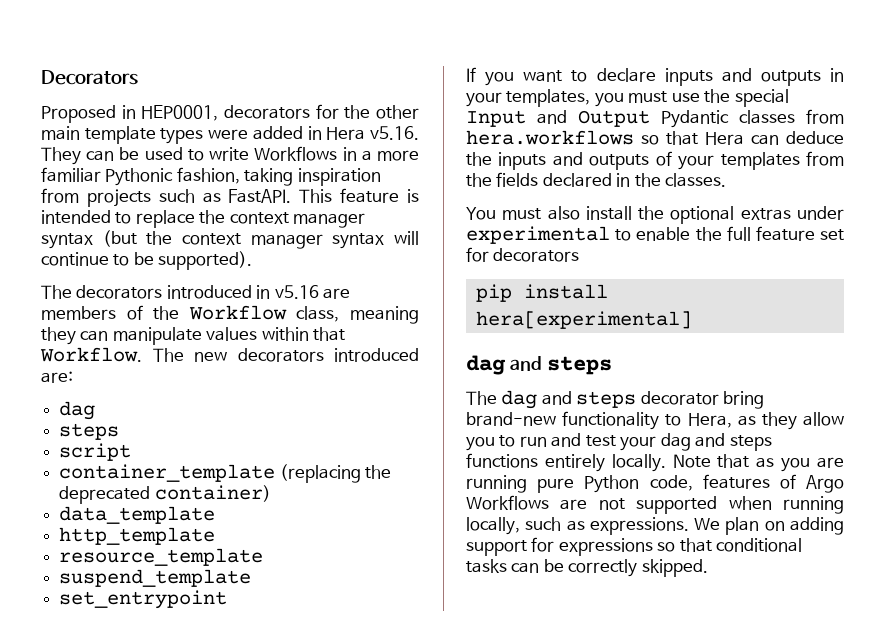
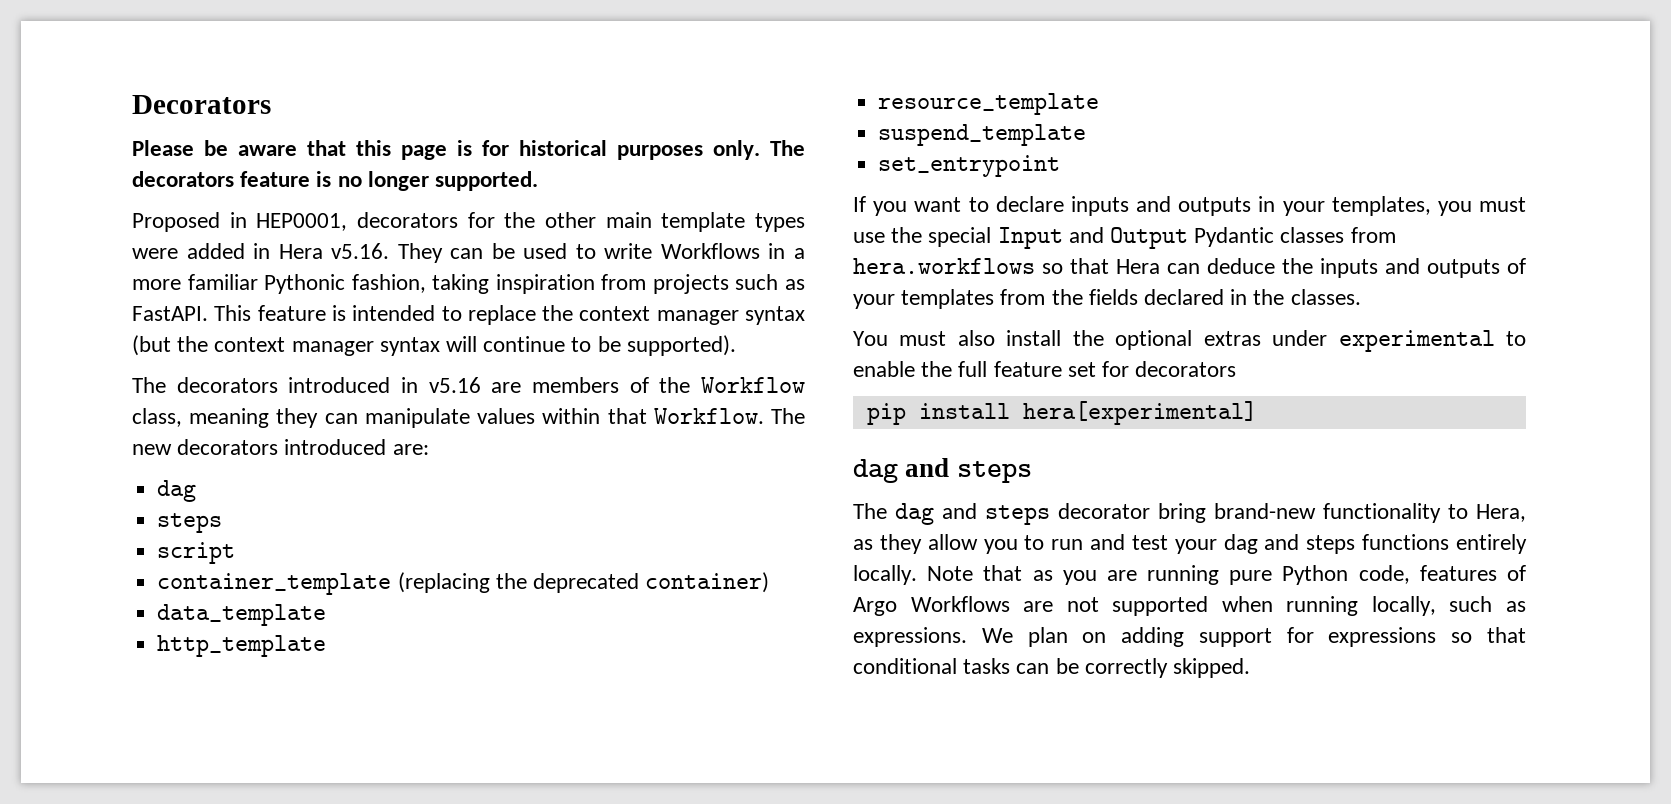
(138, 77) none -> [132,140,805,160] [132,171,539,191] // Please be aware that this page is for historical purposes only. The decorators feature is no longer supported.

